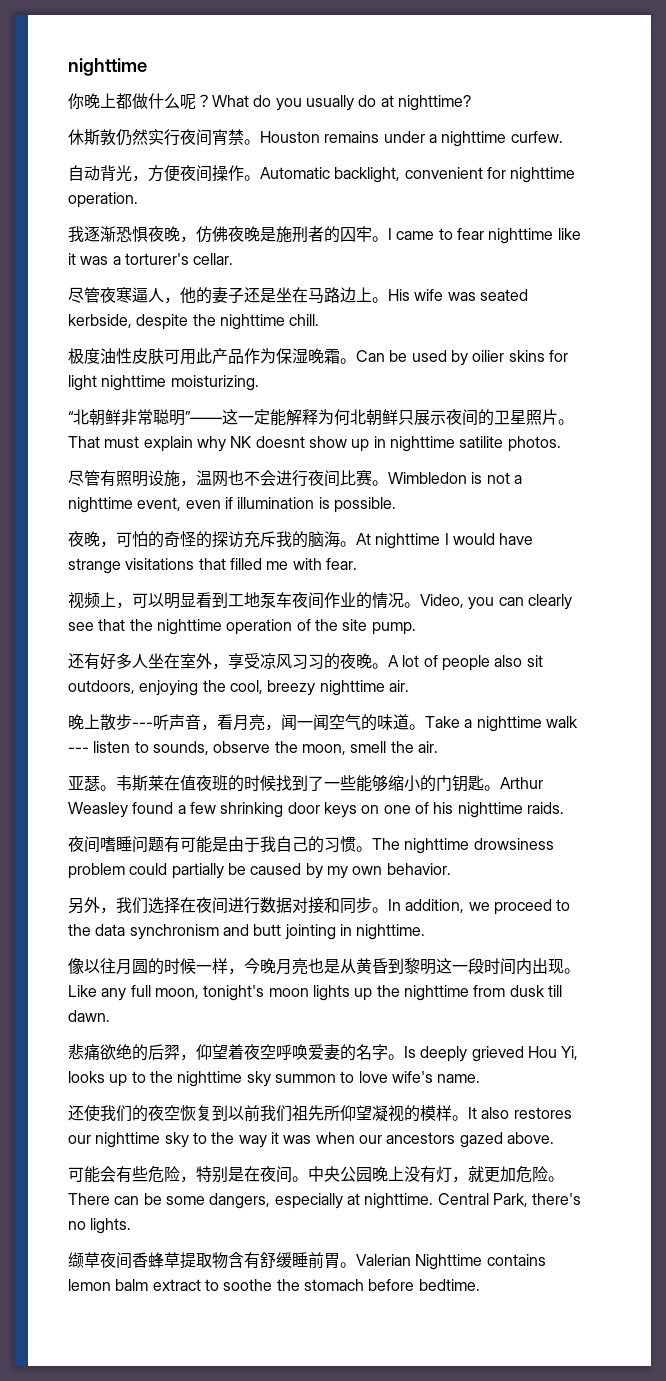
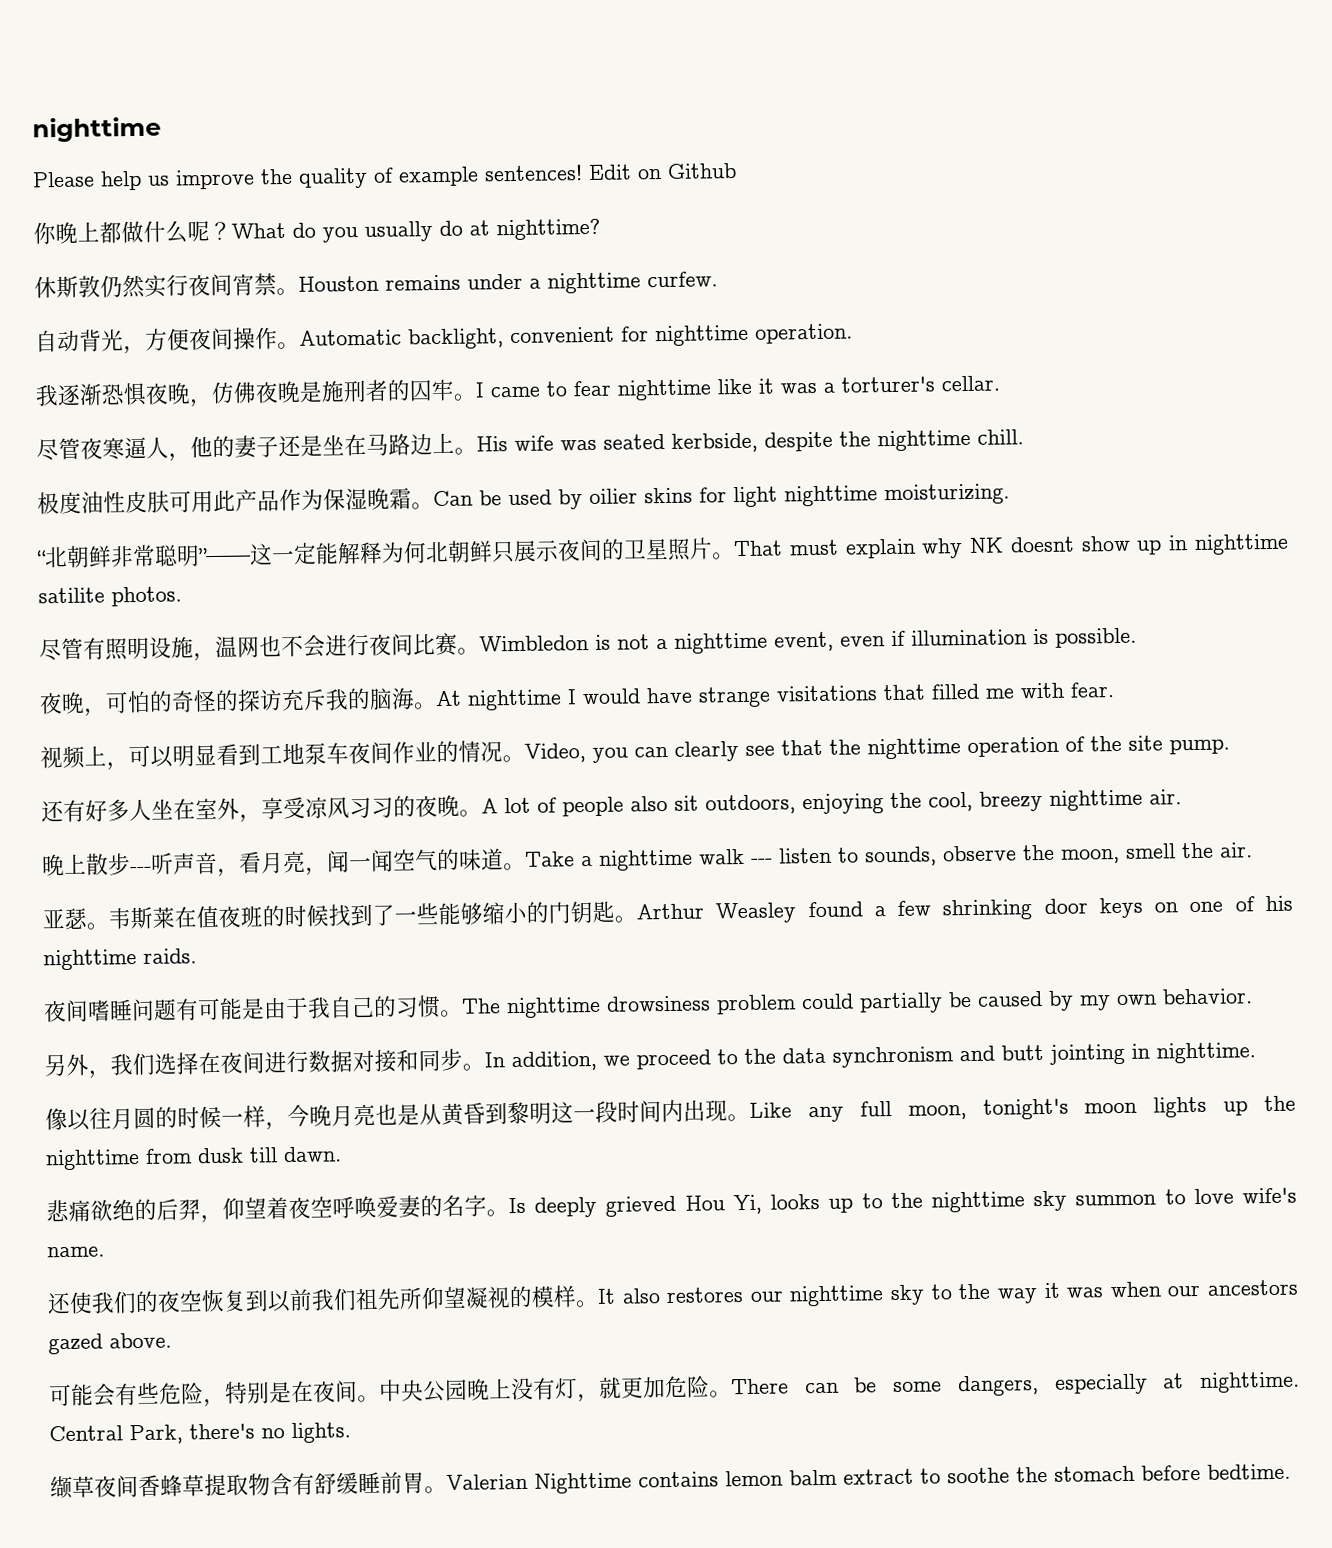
[68,58,147,76] nighttime -> [32,116,161,143] [32,163,737,191] nighttime // Please help us improve the quality of example sentences! Edit on Github

